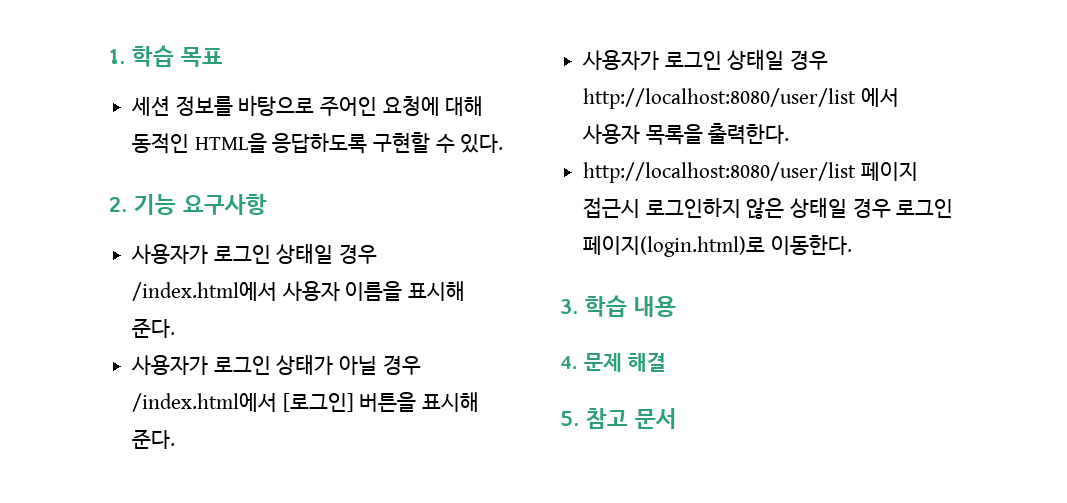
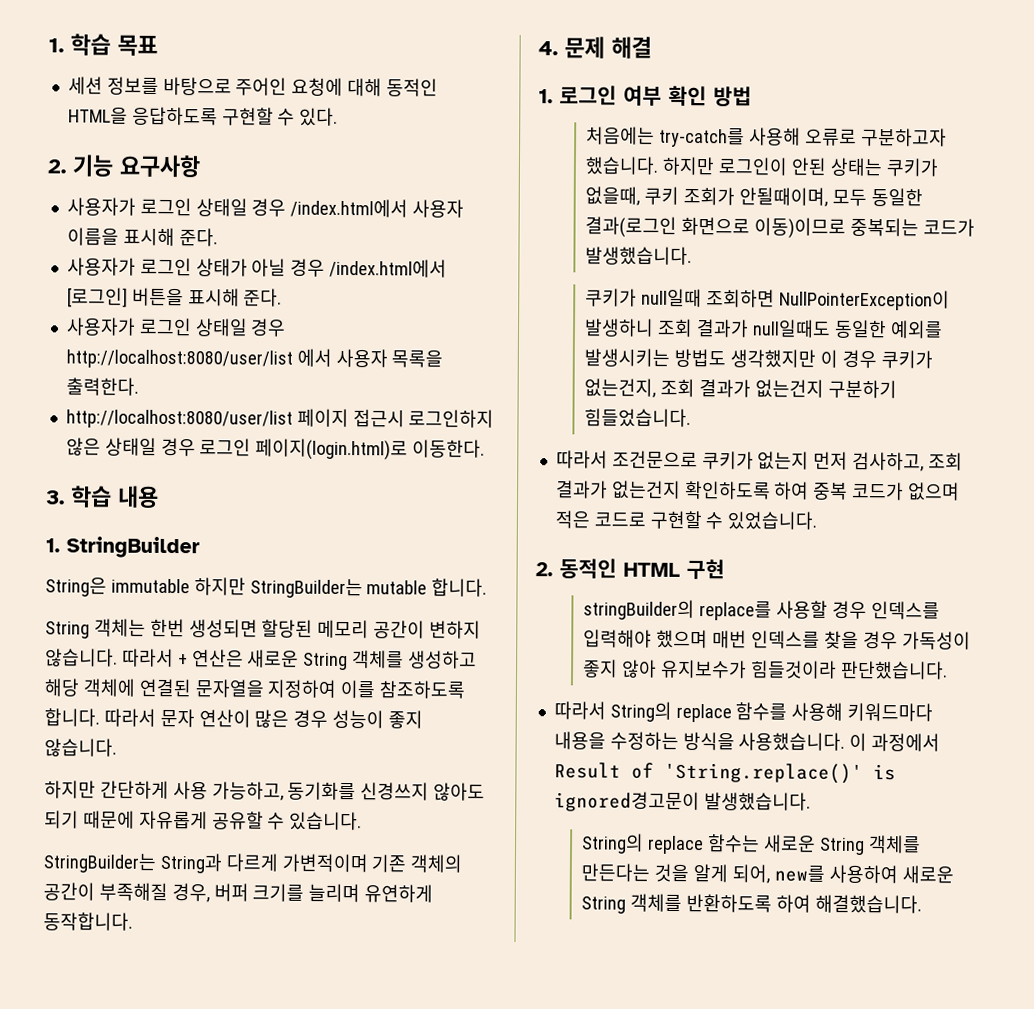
[560,352,666,372] [560,408,677,429] 4. 문제 해결 // 5. 참고 문서 -> [45,536,200,559] [45,577,488,599] [45,618,482,639] [45,648,478,671] [44,678,466,699] [44,708,424,729] [44,738,117,757] [44,780,486,801] [44,810,363,831] [43,852,463,874] [43,882,434,903] [43,912,133,931] [538,36,652,59] [538,85,752,107] [586,126,947,148] [585,156,939,177] [585,186,923,207] [585,216,975,239] [585,246,693,266] [585,288,950,311] [584,318,943,339] [584,348,933,369] [584,378,897,399] [584,408,692,428] [555,450,963,472] [555,480,960,501] [554,510,818,530] [535,558,725,580] [583,599,940,621] [583,629,971,650] [583,659,948,680] [553,701,934,723] [553,731,941,752] [553,762,896,784] [553,791,811,813] [581,833,921,856] [581,863,954,884] [581,893,922,914] 1. StringBuilder // String은 immutable 하지만 StringBuilder는 mutable 합니다. // String 객체는 한번 생성되면 할당된 메모리 공간이 변하지 않습니다. 따라서 + 연산은 새로운 String 객체를 생성하고 해당 객체에 연결된 문자열을 지정하여 이를 참조하도록 합니다. 따라서 문자 연산이 많은 경우 성능이 좋지 않습니다. // 하지만 간단하게 사용 가능하고, 동기화를 신경쓰지 않아도 되기 때문에 자유롭게 공유할 수 있습니다. // StringBuilder는 String과 다르게 가변적이며 기존 객체의 공간이 부족해질 경우, 버퍼 크기를 늘리며 유연하게 동작합니다. // 4. 문제 해결 // 1. 로그인 여부 확인 방법 // 처음에는 try-catch를 사용해 오류로 구분하고자 했습니다. 하지만 로그인이 안된 상태는 쿠키가 없을때, 쿠키 조회가 안될때이며, 모두 동일한 결과(로그인 화면으로 이동)이므로 중복되는 코드가 발생했습니다. // 쿠키가 null일때 조회하면 NullPointerException이 발생하니 조회 결과가 null일때도 동일한 예외를 발생시키는 방법도 생각했지만 이 경우 쿠키가 없는건지, 조회 결과가 없는건지 구분하기 힘들었습니다. // 따라서 조건문으로 쿠키가 없는지 먼저 검사하고, 조회 결과가 없는건지 확인하도록 하여 중복 코드가 없으며 적은 코드로 구현할 수 있었습니다. // 2. 동적인 HTML 구현 // stringBuilder의 replace를 사용할 경우 인덱스를 입력해야 했으며 매번 인덱스를 찾을 경우 가독성이 좋지 않아 유지보수가 힘들것이라 판단했습니다. // 따라서 String의 replace 함수를 사용해 키워드마다 내용을 수정하는 방식을 사용했습니다. 이 과정에서 Result of 'String.replace()' is ignored경고문이 발생했습니다. // String의 replace 함수는 새로운 String 객체를 만든다는 것을 알게 되어, new를 사용하여 새로운 String 객체를 반환하도록 하여 해결했습니다.

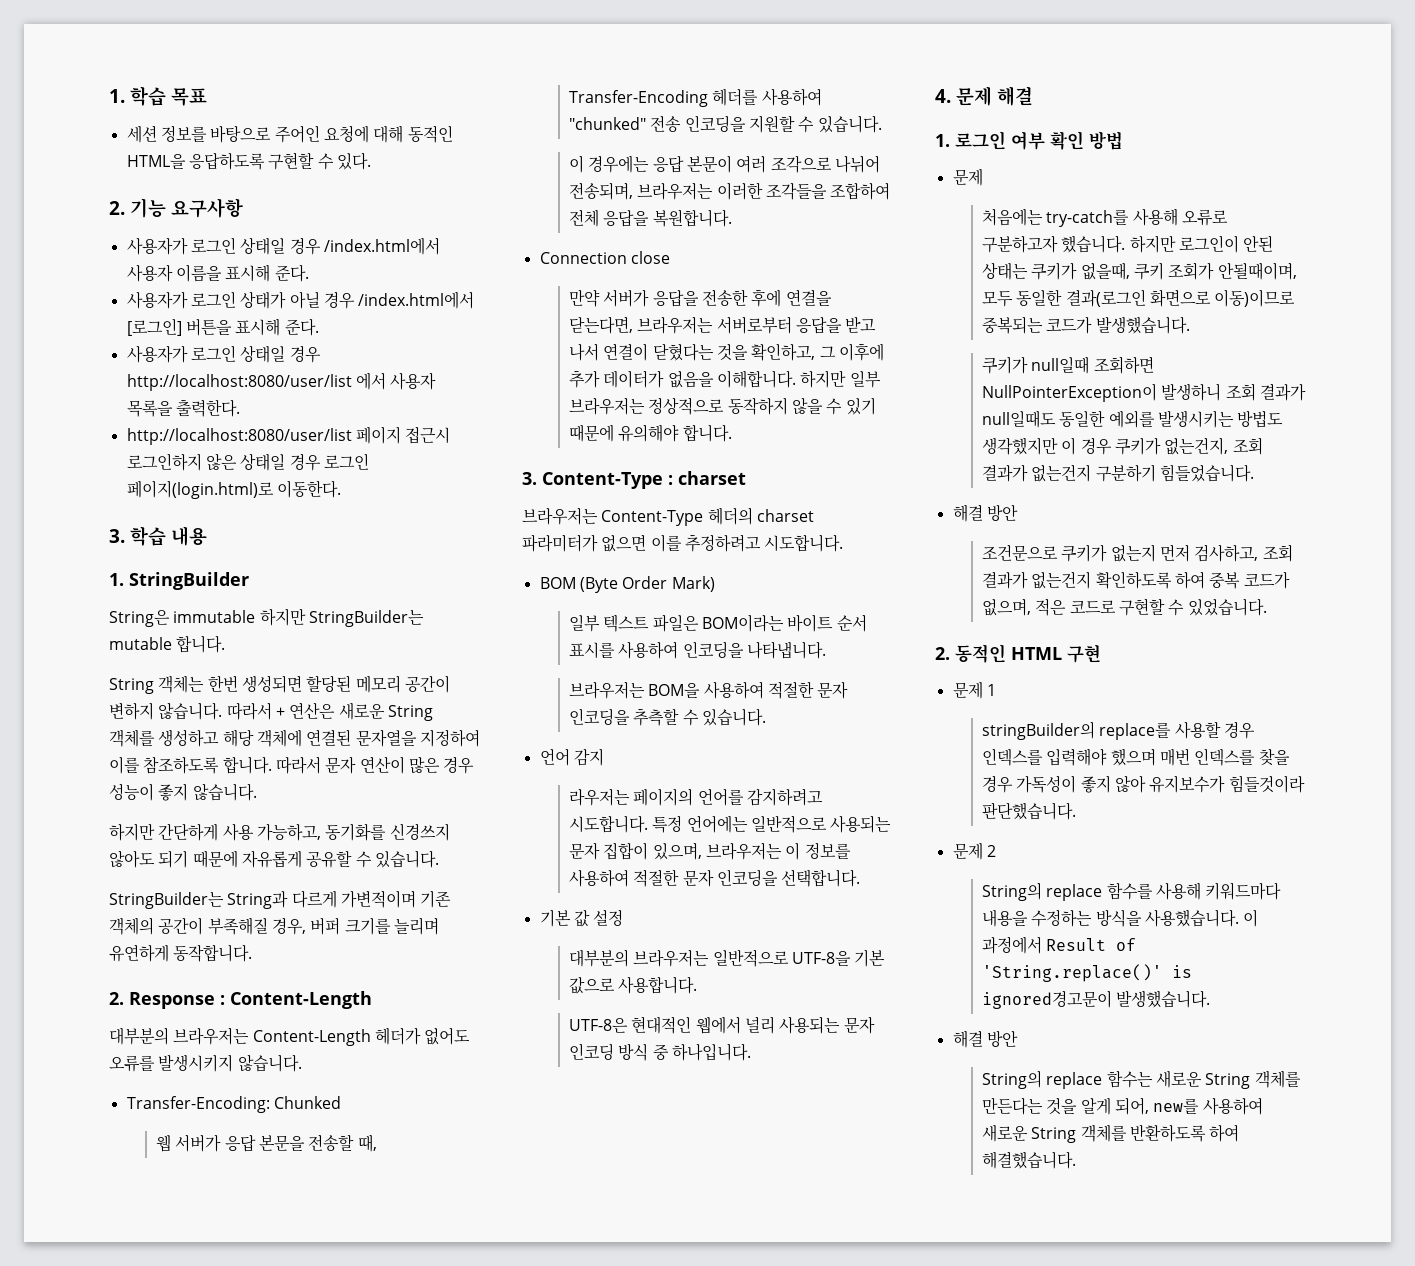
(133, 921) none -> [109,991,372,1009] [109,1027,471,1046] [109,1054,302,1072] [126,1096,341,1113] [156,1134,377,1152] [569,88,822,107] [569,115,882,133] [569,155,880,173] [569,182,891,200] [569,209,732,227] [539,251,670,264] [569,289,832,307] [569,316,877,334] [569,343,884,361] [569,370,881,388] [569,397,876,415] [569,424,732,442] [522,471,746,489] [522,507,814,526] [522,534,844,552] [539,576,715,593] [569,614,867,632] [569,641,827,659] [569,681,849,699] [569,708,767,726] [539,748,604,766] [569,788,824,806] [569,815,892,833] [569,842,851,860] [569,869,861,887] [539,909,624,927] [569,949,886,967] [569,976,698,994] [569,1016,875,1034] [569,1043,752,1061] // 2. Response : Content-Length // 대부분의 브라우저는 Content-Length 헤더가 없어도 오류를 발생시키지 않습니다. // Transfer-Encoding: Chunked // 웹 서버가 응답 본문을 전송할 때, Transfer-Encoding 헤더를 사용하여 "chunked" 전송 인코딩을 지원할 수 있습니다. // 이 경우에는 응답 본문이 여러 조각으로 나뉘어 전송되며, 브라우저는 이러한 조각들을 조합하여 전체 응답을 복원합니다. // Connection close // 만약 서버가 응답을 전송한 후에 연결을 닫는다면, 브라우저는 서버로부터 응답을 받고 나서 연결이 닫혔다는 것을 확인하고, 그 이후에 추가 데이터가 없음을 이해합니다. 하지만 일부 브라우저는 정상적으로 동작하지 않을 수 있기 때문에 유의해야 합니다. // 3. Content-Type : charset // 브라우저는 Content-Type 헤더의 charset 파라미터가 없으면 이를 추정하려고 시도합니다. // BOM (Byte Order Mark) // 일부 텍스트 파일은 BOM이라는 바이트 순서 표시를 사용하여 인코딩을 나타냅니다. // 브라우저는 BOM을 사용하여 적절한 문자 인코딩을 추측할 수 있습니다. // 언어 감지 // 라우저는 페이지의 언어를 감지하려고 시도합니다. 특정 언어에는 일반적으로 사용되는 문자 집합이 있으며, 브라우저는 이 정보를 사용하여 적절한 문자 인코딩을 선택합니다. // 기본 값 설정 // 대부분의 브라우저는 일반적으로 UTF-8을 기본 값으로 사용합니다. // UTF-8은 현대적인 웹에서 널리 사용되는 문자 인코딩 방식 중 하나입니다.
(752, 96) none -> [952,168,983,186] // 문제
[555,450,608,469] 따라서 -> [952,504,1018,522] 해결 방안 //
[907,482,960,501] 없으며 -> [982,598,1032,616] 없으며,
(725, 569) none -> [952,681,996,699] // 문제 1
[553,701,606,720] 따라서 -> [952,842,996,860] 문제 2 //
(811, 801) none -> [952,1030,1018,1048] // 해결 방안

